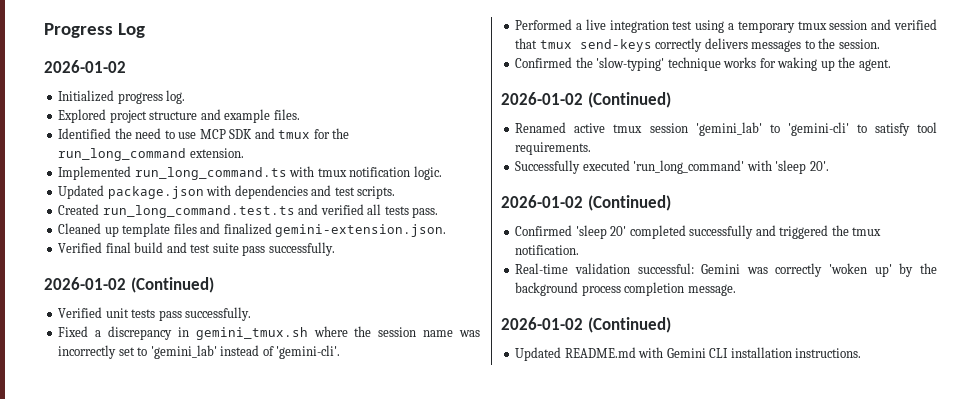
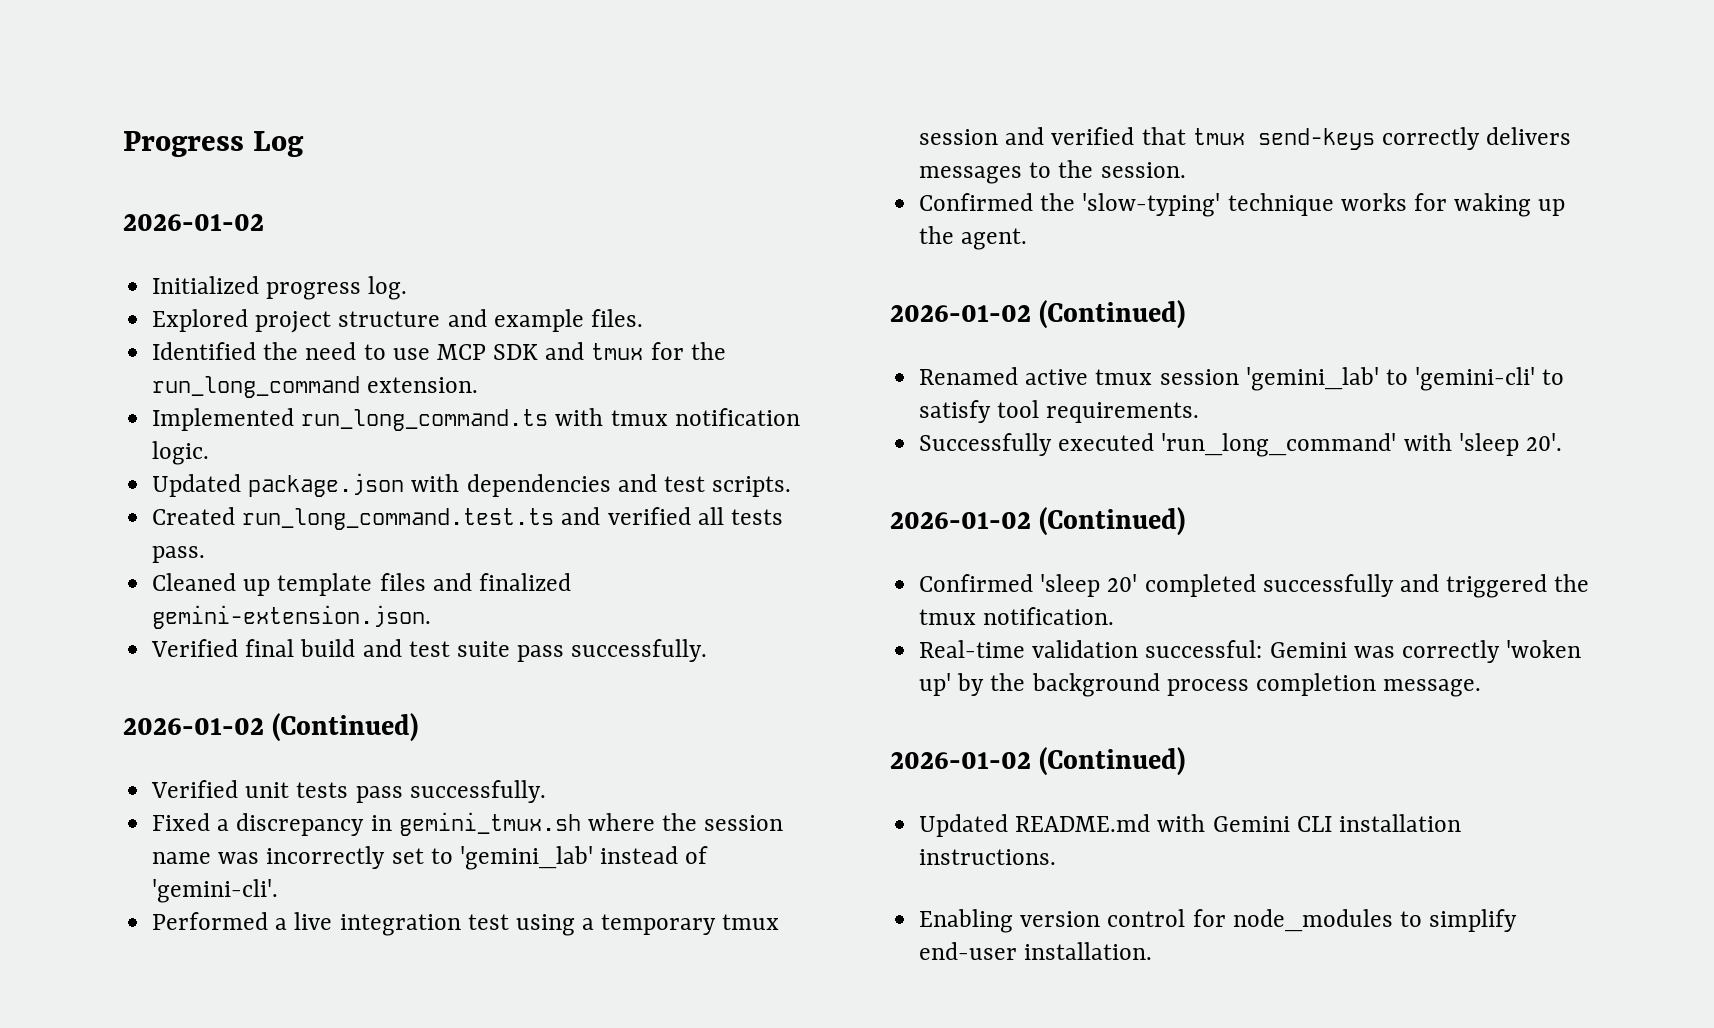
(862, 353) none -> [919,909,1518,933] [919,942,1153,960] // Enabling version control for node_modules to simplify end-user installation.

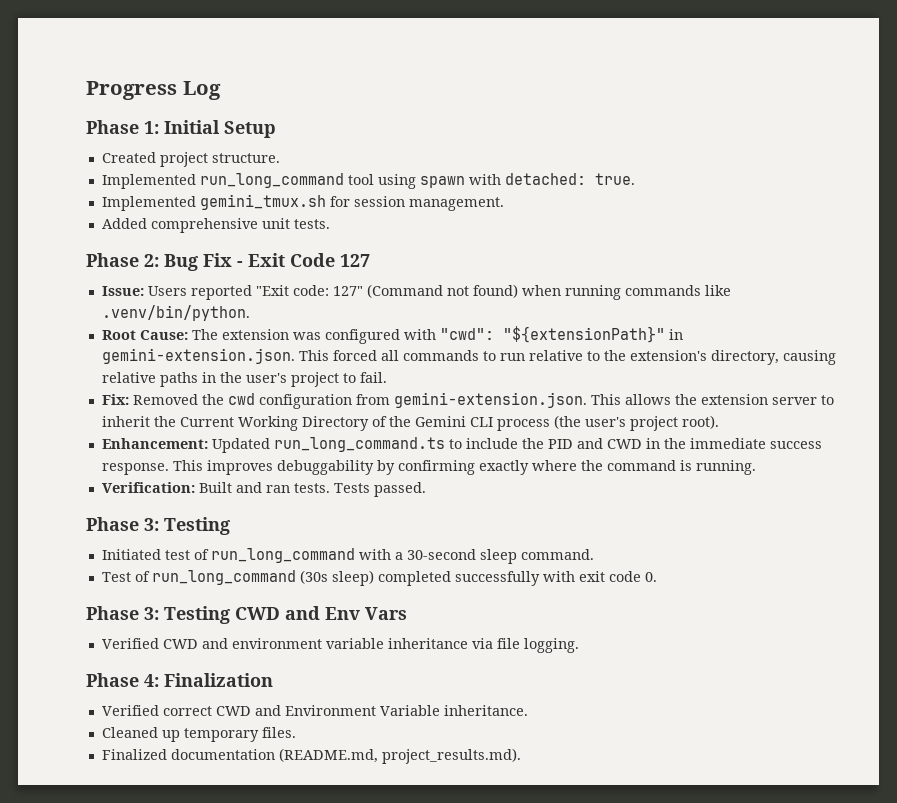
[123,214,264,231] [152,276,408,300] [152,309,643,333] [152,342,726,360] [152,376,479,398] [152,408,800,431] [152,441,210,465] [152,473,792,497] [152,507,783,530] [152,546,206,563] [152,573,571,596] [152,605,432,629] [151,639,708,662] [123,713,419,742] [151,780,546,803] [152,812,784,836] [152,846,709,870] [152,879,279,903] [152,912,780,936] [919,127,1572,150] [919,160,1186,184] [919,193,1566,217] [919,226,1028,250] [890,300,1186,329] [919,367,1565,391] [919,400,1200,423] [919,433,1562,457] [890,507,1186,536] [919,574,1590,598] [919,607,1115,625] [919,640,1582,663] [919,673,1482,697] [890,747,1186,776] [919,814,1461,837] [919,849,1057,865] [919,909,1518,933] [919,942,1153,960] 2026-01-02 // Initialized progress log. // Explored project structure and example files. // Identified the need to use MCP SDK and tmux for the run_long_command extension. // Implemented run_long_command.ts with tmux notification logic. // Updated package.json with dependencies and test scripts. // Created run_long_command.test.ts and verified all tests pass. // Cleaned up template files and finalized gemini-extension.json. // Verified final build and test suite pass successfully. // 2026-01-02 (Continued) // Verified unit tests pass successfully. // Fixed a discrepancy in gemini_tmux.sh where the session name was incorrectly set to 'gemini_lab' instead of 'gemini-cli'. // Performed a live integration test using a temporary tmux session and verified that tmux send-keys correctly delivers messages to the session. // Confirmed the 'slow-typing' technique works for waking up the agent. // 2026-01-02 (Continued) // Renamed active tmux session 'gemini_lab' to 'gemini-cli' to satisfy tool requirements. // Successfully executed 'run_long_command' with 'sleep 20'. // 2026-01-02 (Continued) // Confirmed 'sleep 20' completed successfully and triggered the tmux notification. // Real-time validation successful: Gemini was correctly 'woken up' by the background process completion message. // 2026-01-02 (Continued) // Updated README.md with Gemini CLI installation instructions. // Enabling version control for node_modules to simplify end-user installation. -> [86,120,276,138] [101,152,280,167] [101,173,635,189] [101,194,504,211] [101,218,330,233] [86,253,370,271] [101,284,731,300] [101,305,250,321] [101,326,683,344] [101,348,836,365] [101,372,387,387] [101,392,834,409] [101,415,719,431] [101,437,822,453] [101,460,756,475] [101,482,426,497] [86,517,230,535] [101,548,594,564] [101,570,657,586] [86,606,407,624] [101,638,579,653] [86,673,273,687] [101,705,528,716] [101,727,296,742] [101,748,521,764] Phase 1: Initial Setup // Created project structure. // Implemented run_long_command tool using spawn with detached: true. // Implemented gemini_tmux.sh for session management. // Added comprehensive unit tests. // Phase 2: Bug Fix - Exit Code 127 // Issue: Users reported "Exit code: 127" (Command not found) when running commands like .venv/bin/python. // Root Cause: The extension was configured with "cwd": "${extensionPath}" in gemini-extension.json. This forced all commands to run relative to the extension's directory, causing relative paths in the user's project to fail. // Fix: Removed the cwd configuration from gemini-extension.json. This allows the extension server to inherit the Current Working Directory of the Gemini CLI process (the user's project root). // Enhancement: Updated run_long_command.ts to include the PID and CWD in the immediate success response. This improves debuggability by confirming exactly where the command is running. // Verification: Built and ran tests. Tests passed. // Phase 3: Testing // Initiated test of run_long_command with a 30-second sleep command. // Test of run_long_command (30s sleep) completed successfully with exit code 0. // Phase 3: Testing CWD and Env Vars // Verified CWD and environment variable inheritance via file logging. // Phase 4: Finalization // Verified correct CWD and Environment Variable inheritance. // Cleaned up temporary files. // Finalized documentation (README.md, project_results.md).

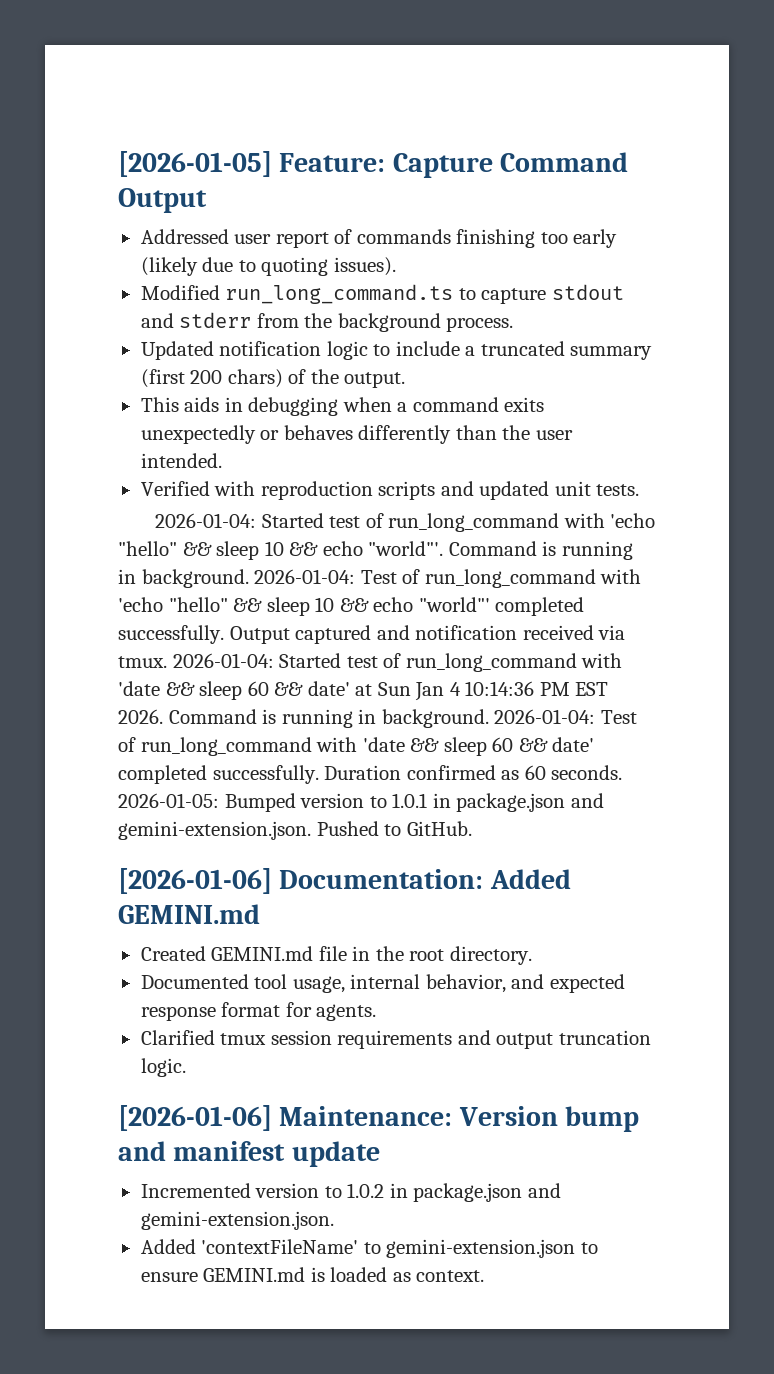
[86,81,221,100] [86,120,276,138] [101,152,280,167] [101,173,635,189] [101,194,504,211] [101,218,330,233] [86,253,370,271] [101,284,731,300] [101,305,250,321] [101,326,683,344] [101,348,836,365] [101,372,387,387] [101,392,834,409] [101,415,719,431] [101,437,822,453] [101,460,756,475] [101,482,426,497] [86,517,230,535] [101,548,594,564] [101,570,657,586] [86,606,407,624] [101,638,579,653] [86,673,273,687] [101,705,528,716] [101,727,296,742] [101,748,521,764] Progress Log // Phase 1: Initial Setup // Created project structure. // Implemented run_long_command tool using spawn with detached: true. // Implemented gemini_tmux.sh for session management. // Added comprehensive unit tests. // Phase 2: Bug Fix - Exit Code 127 // Issue: Users reported "Exit code: 127" (Command not found) when running commands like .venv/bin/python. // Root Cause: The extension was configured with "cwd": "${extensionPath}" in gemini-extension.json. This forced all commands to run relative to the extension's directory, causing relative paths in the user's project to fail. // Fix: Removed the cwd configuration from gemini-extension.json. This allows the extension server to inherit the Current Working Directory of the Gemini CLI process (the user's project root). // Enhancement: Updated run_long_command.ts to include the PID and CWD in the immediate success response. This improves debuggability by confirming exactly where the command is running. // Verification: Built and ran tests. Tests passed. // Phase 3: Testing // Initiated test of run_long_command with a 30-second sleep command. // Test of run_long_command (30s sleep) completed successfully with exit code 0. // Phase 3: Testing CWD and Env Vars // Verified CWD and environment variable inheritance via file logging. // Phase 4: Finalization // Verified correct CWD and Environment Variable inheritance. // Cleaned up temporary files. // Finalized documentation (README.md, project_results.md). -> [118,151,629,178] [118,188,207,213] [140,229,618,248] [140,257,396,276] [140,284,624,304] [140,312,514,332] [140,341,653,360] [140,369,406,388] [140,397,545,416] [140,425,573,444] [140,453,222,468] [140,481,640,500] [154,513,656,532] [118,541,633,560] [118,569,642,588] [118,597,585,616] [118,625,626,644] [118,653,623,672] [118,681,609,701] [118,709,637,728] [118,737,595,756] [118,765,623,784] [118,793,604,812] [118,821,472,840] [118,868,571,894] [118,904,260,924] [140,946,532,965] [140,974,625,993] [140,1002,377,1021] [140,1030,651,1049] [140,1058,186,1077] [118,1105,640,1132] [118,1141,380,1167] [140,1183,561,1202] [140,1211,334,1230] [140,1239,598,1258] [140,1267,485,1282] [2026-01-05] Feature: Capture Command Output // Addressed user report of commands finishing too early (likely due to quoting issues). // Modified run_long_command.ts to capture stdout and stderr from the background process. // Updated notification logic to include a truncated summary (first 200 chars) of the output. // This aids in debugging when a command exits unexpectedly or behaves differently than the user intended. // Verified with reproduction scripts and updated unit tests. // 2026-01-04: Started test of run_long_command with 'echo "hello" && sleep 10 && echo "world"'. Command is running in background. 2026-01-04: Test of run_long_command with 'echo "hello" && sleep 10 && echo "world"' completed successfully. Output captured and notification received via tmux. 2026-01-04: Started test of run_long_command with 'date && sleep 60 && date' at Sun Jan 4 10:14:36 PM EST 2026. Command is running in background. 2026-01-04: Test of run_long_command with 'date && sleep 60 && date' completed successfully. Duration confirmed as 60 seconds. 2026-01-05: Bumped version to 1.0.1 in package.json and gemini-extension.json. Pushed to GitHub. // [2026-01-06] Documentation: Added GEMINI.md // Created GEMINI.md file in the root directory. // Documented tool usage, internal behavior, and expected response format for agents. // Clarified tmux session requirements and output truncation logic. // [2026-01-06] Maintenance: Version bump and manifest update // Incremented version to 1.0.2 in package.json and gemini-extension.json. // Added 'contextFileName' to gemini-extension.json to ensure GEMINI.md is loaded as context.

